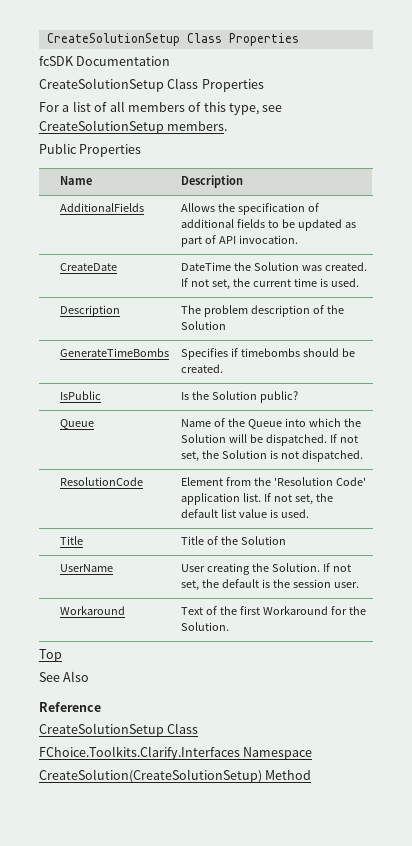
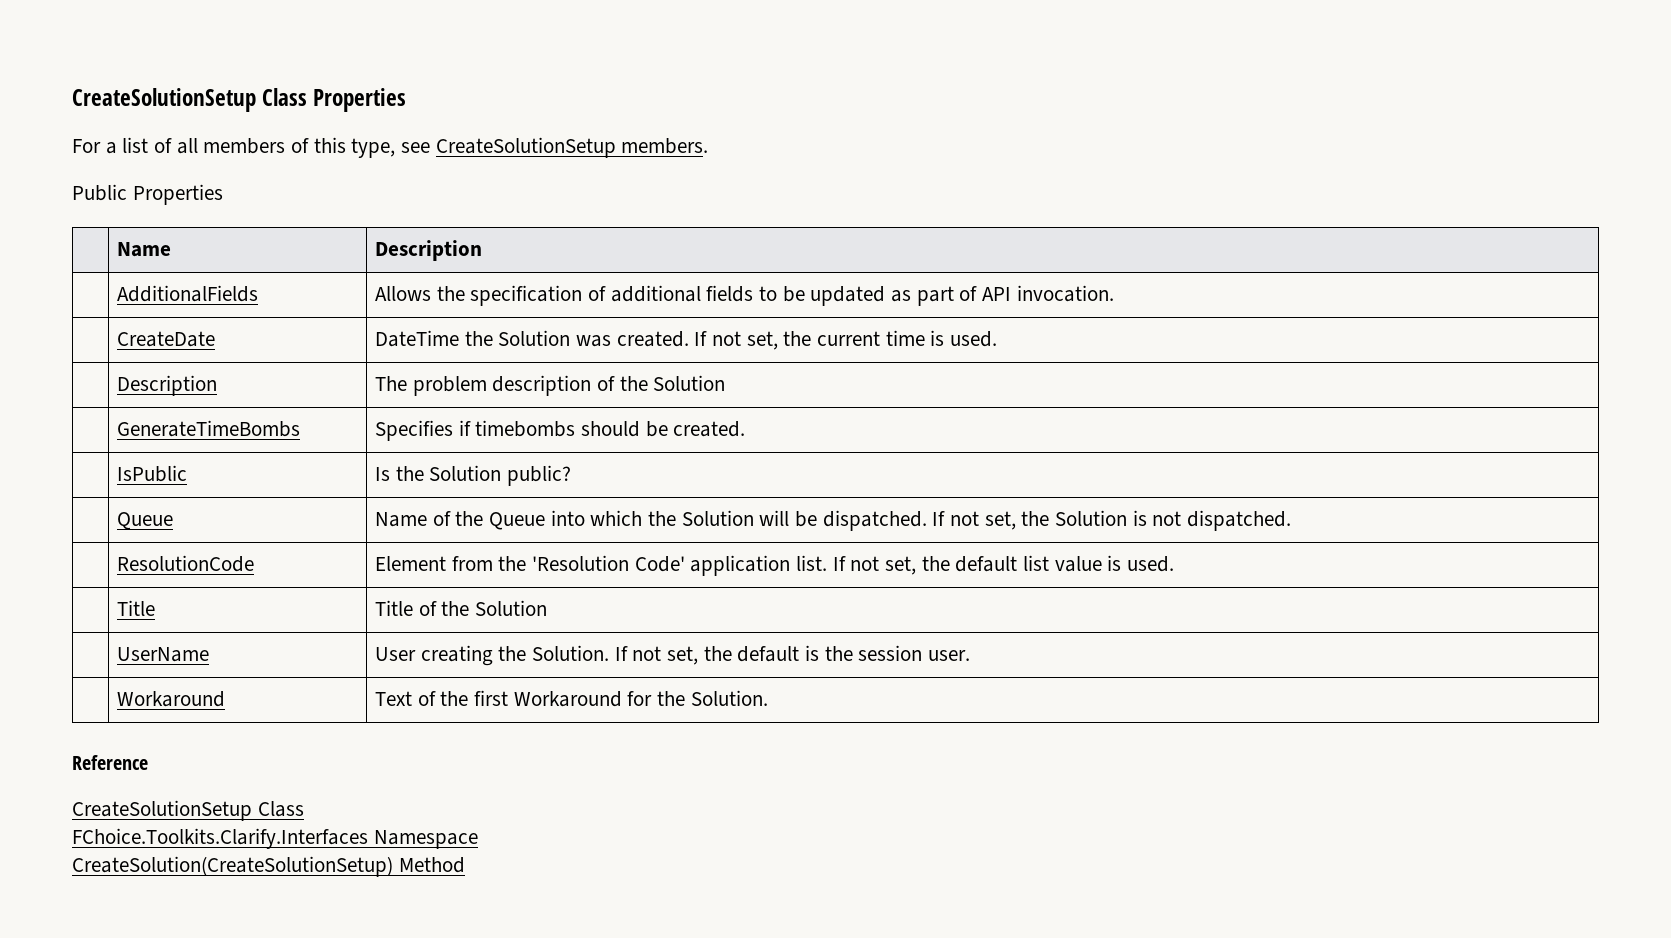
[46,33,299,46] [39,56,171,66] [39,78,264,92] CreateSolutionSetup Class Properties // fcSDK Documentation // CreateSolutionSetup Class Properties -> [72,88,407,112] CreateSolutionSetup Class Properties
[39,649,62,662] [39,671,90,682] // Top // See Also -> (768, 698) none

